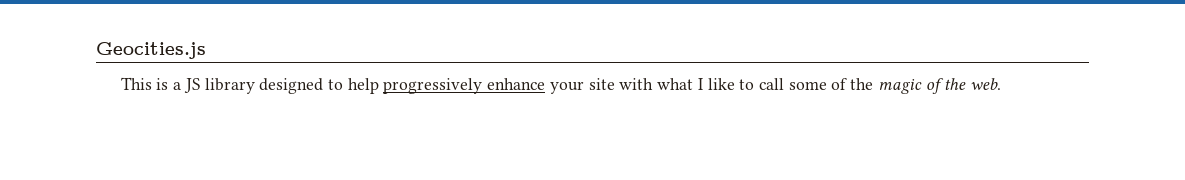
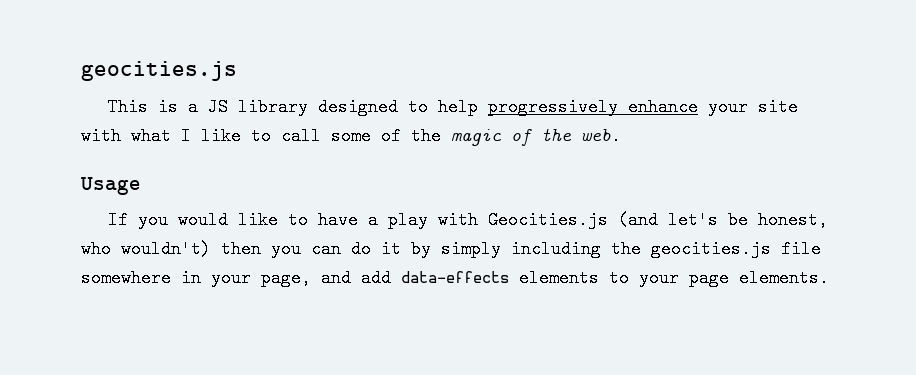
[96,42,206,59] Geocities.js -> [81,61,237,81] geocities.js
(1002, 84) none -> [80,177,141,195] [108,211,829,229] [81,240,821,258] [81,269,829,287] // Usage // If you would like to have a play with Geocities.js (and let's be honest, who wouldn't) then you can do it by simply including the geocities.js file somewhere in your page, and add data-effects elements to your page elements.

